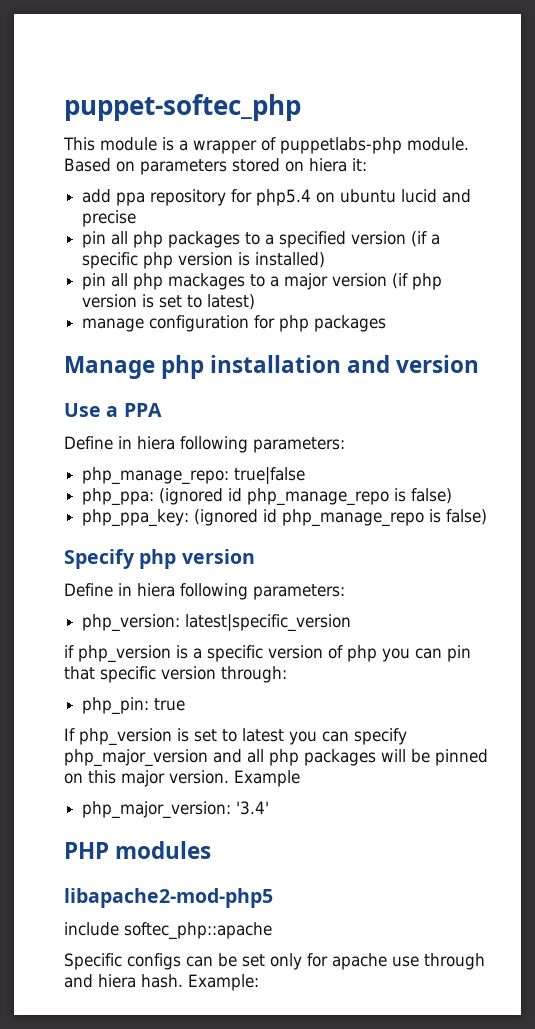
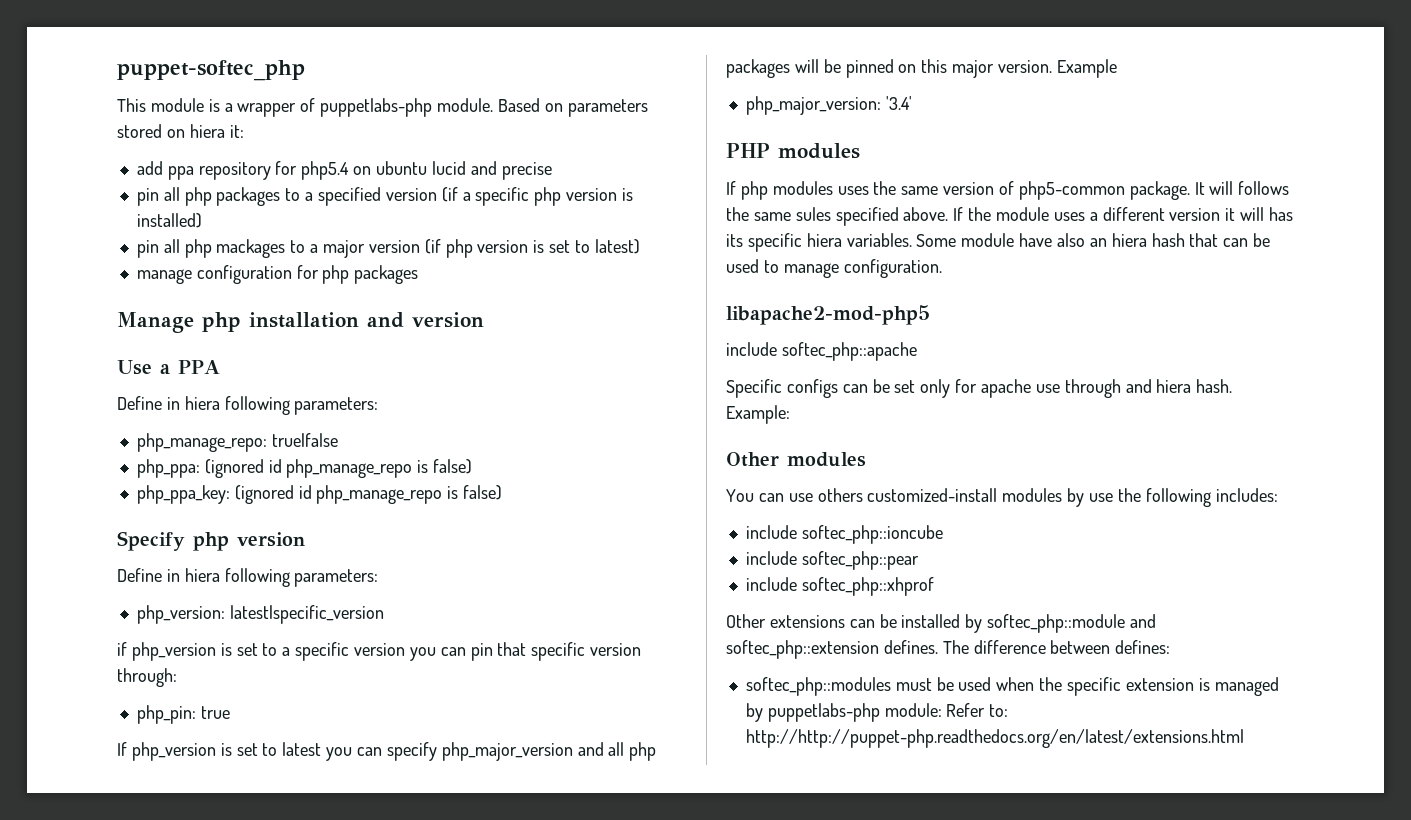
(188, 652) none -> [236,643,278,656] set to
[328,645,377,662] of php -> (406, 649) none
(212, 850) none -> [726,181,1290,200] [726,207,1294,226] [726,233,1271,252] [726,259,942,278] // If php modules uses the same version of php5-common package. It will follows the same sules specified above. If the module uses a different version it will has its specific hiera variables. Some module have also an hiera hash that can be used to manage configuration.
(259, 982) none -> [726,452,866,467] [726,488,1278,507] [745,525,943,544] [745,551,919,570] [745,577,934,596] [726,614,1157,633] [726,640,1171,659] [745,677,1279,696] [745,703,1009,722] [745,729,1244,748] // Other modules // You can use others customized-install modules by use the following includes: // include softec_php::ioncube // include softec_php::pear // include softec_php::xhprof // Other extensions can be installed by softec_php::module and softec_php::extension defines. The difference between defines: // softec_php::modules must be used when the specific extension is managed by puppetlabs-php module: Refer to: http://http://puppet-php.readthedocs.org/en/latest/extensions.html

